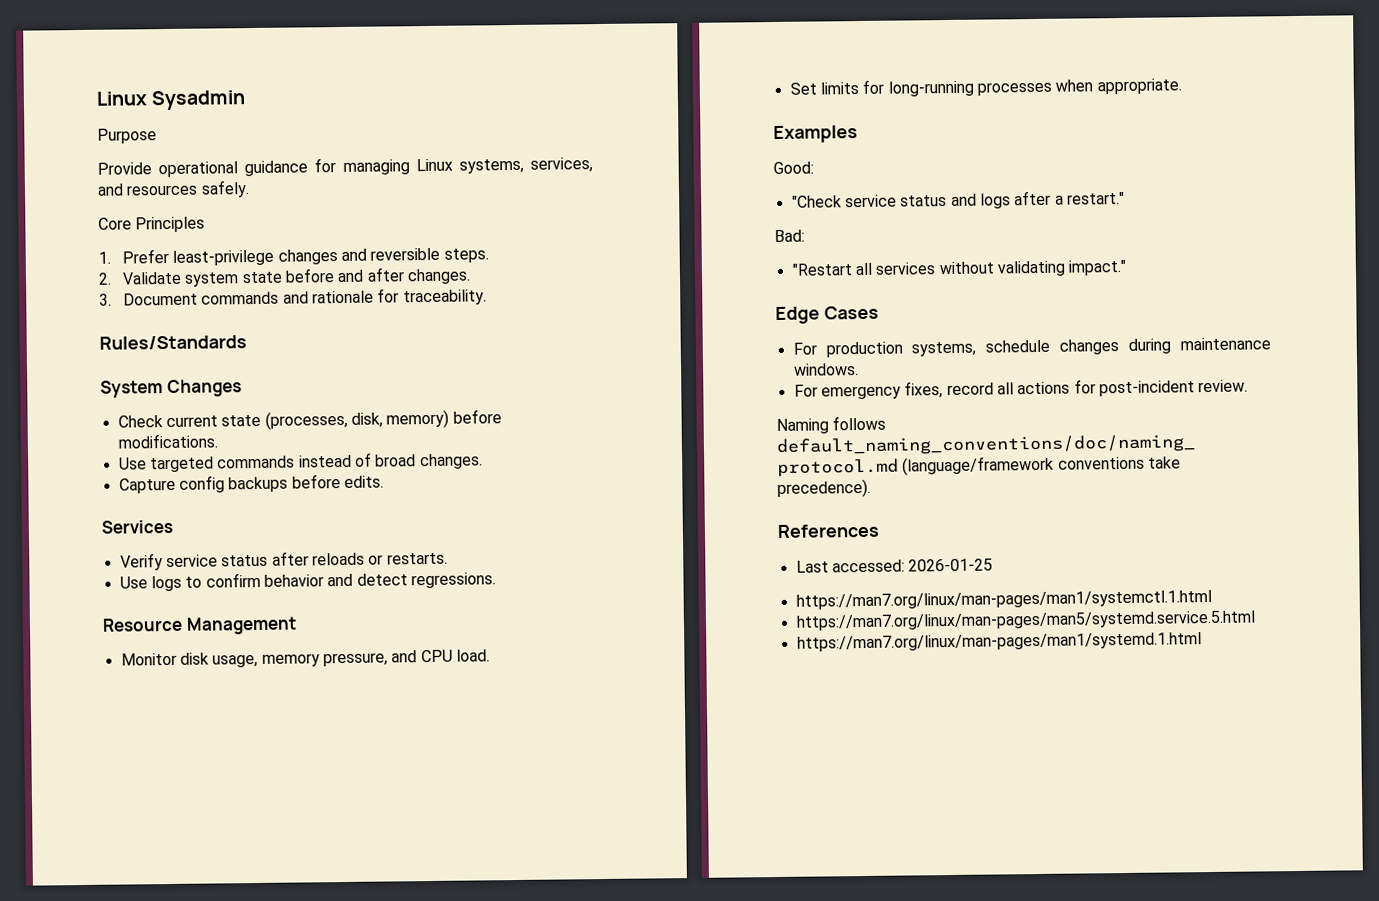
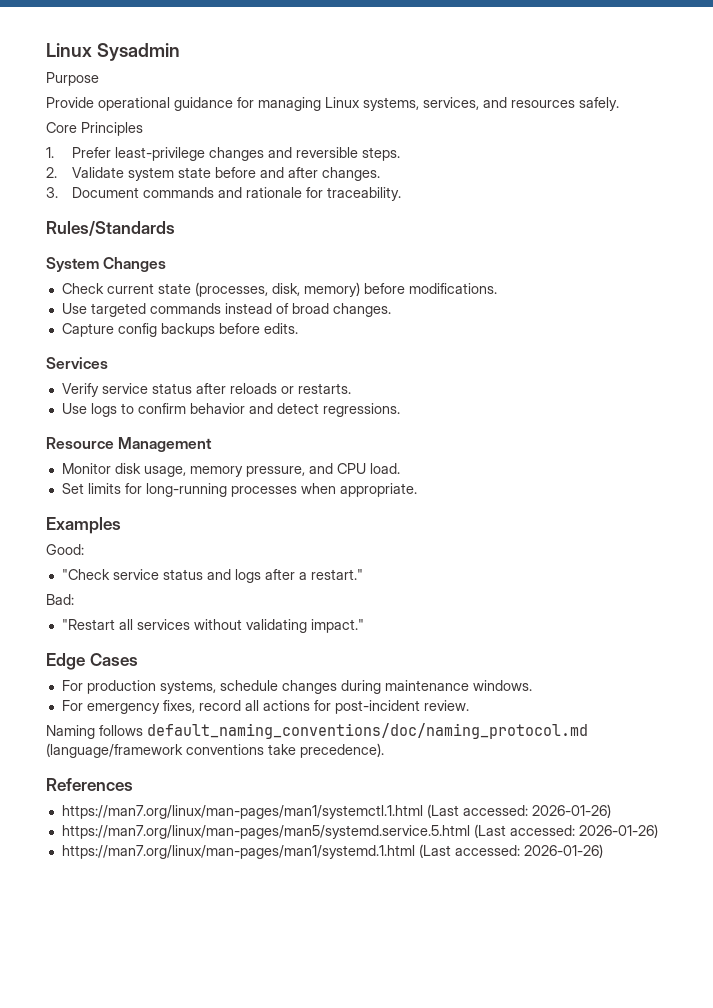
[795,558,994,573] [795,589,1212,610] [795,610,1256,631] [796,632,1202,652] Last accessed: 2026-01-25 // https://man7.org/linux/man-pages/man1/systemctl.1.html // https://man7.org/linux/man-pages/man5/systemd.service.5.html // https://man7.org/linux/man-pages/man1/systemd.1.html -> [61,804,611,819] [61,824,658,839] [61,844,603,859] https://man7.org/linux/man-pages/man1/systemctl.1.html (Last accessed: 2026-01-26) // https://man7.org/linux/man-pages/man5/systemd.service.5.html (Last accessed: 2026-01-26) // https://man7.org/linux/man-pages/man1/systemd.1.html (Last accessed: 2026-01-26)

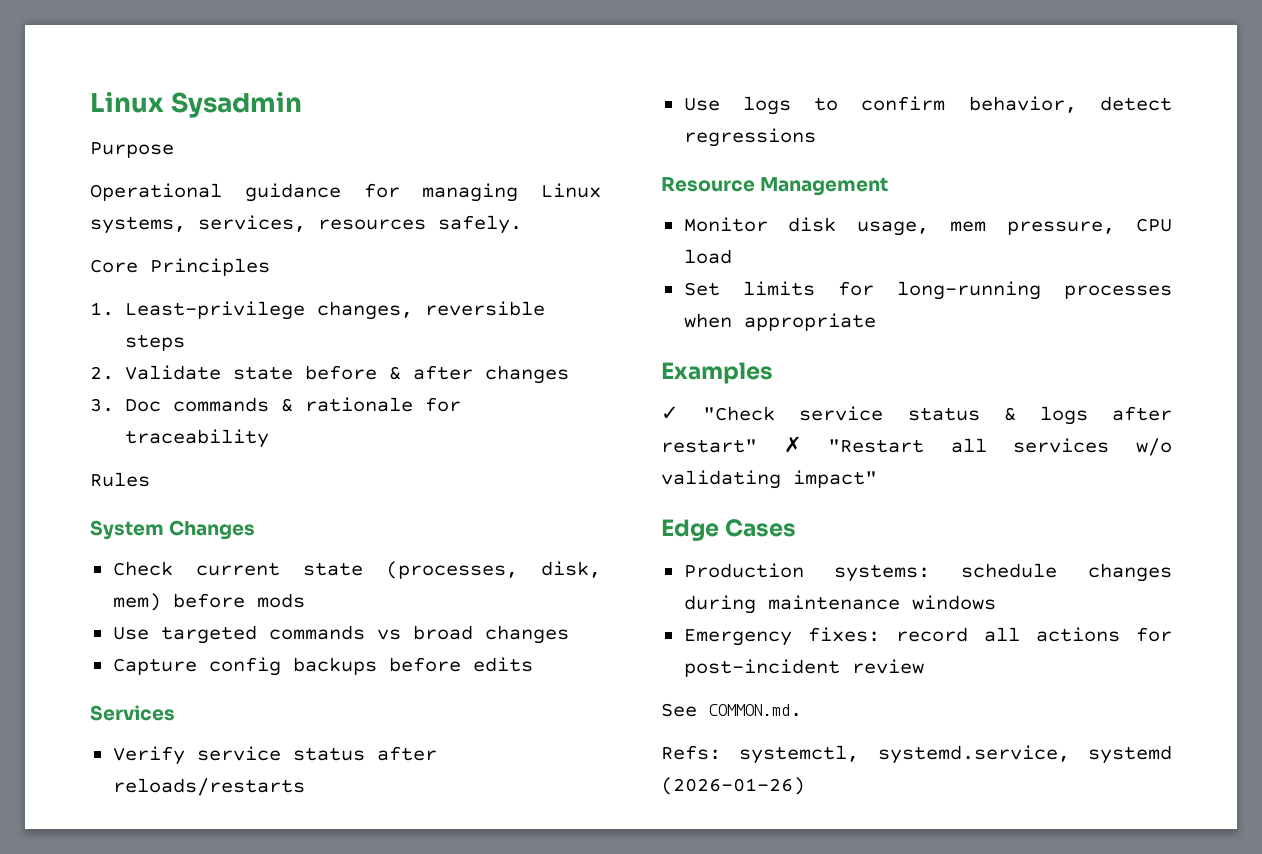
[46,97,170,111] Provide operational -> [90,183,222,201] Operational
[483,97,507,108] and -> (306, 223) none
[71,147,400,161] Prefer least-privilege changes and reversible steps. -> [125,301,546,320] [125,334,186,351] Least-privilege changes, reversible steps
[127,167,174,181] system -> (222, 372) none
[259,167,380,181] [46,187,401,201] [46,221,175,236] and after changes. // 3. Document commands and rationale for traceability. // Rules/Standards -> [389,365,570,384] [90,397,462,412] [125,429,270,448] [90,472,150,487] & after changes // 3. Doc commands & rationale for traceability // Rules
[303,282,497,297] memory) before modifications. -> [112,593,305,611] mem) before mods
[224,303,391,317] instead of broad changes. -> [376,625,569,644] vs broad changes
[263,323,298,334] edits. -> [472,657,533,672] edits
[229,383,351,394] reloads or restarts. -> [112,778,305,796] reloads/restarts
[189,403,400,417] behavior and detect regressions. -> [968,96,1172,113] [683,128,816,147] behavior, detect regressions
[189,463,400,477] memory pressure, and CPU load. -> [950,218,1172,235] [683,249,732,264] mem pressure, CPU load
[339,483,417,497] appropriate. -> [743,313,876,331] appropriate
[46,544,84,555] Good: // -> [661,406,679,420] ✓
[206,569,231,580] and -> [1003,407,1016,421] &
[298,569,363,580] [46,594,74,605] [61,619,364,633] a restart." // Bad: // "Restart all services without validating impact." -> [661,436,1172,456] [661,470,877,489] restart" ✗ "Restart all services w/o validating impact"
[61,680,216,694] For production systems, -> [683,563,931,582] Production systems:
[472,680,532,691] [61,700,195,714] windows. // For emergency fixes, -> [911,595,996,610] [683,627,880,646] windows // Emergency fixes:
[423,700,469,711] [46,723,588,739] [46,743,384,758] [46,778,133,791] [61,804,611,819] [61,824,658,839] [61,844,603,859] review. // Naming follows default_naming_conventions/doc/naming_protocol.md (language/framework conventions take precedence). // References // https://man7.org/linux/man-pages/man1/systemctl.1.html (Last accessed: 2026-01-26) // https://man7.org/linux/man-pages/man5/systemd.service.5.html (Last accessed: 2026-01-26) // https://man7.org/linux/man-pages/man1/systemd.1.html (Last accessed: 2026-01-26) -> [851,659,924,674] [661,703,802,717] [661,745,1172,764] [661,777,805,795] review // See COMMON.md. // Refs: systemctl, systemd.service, systemd (2026-01-26)

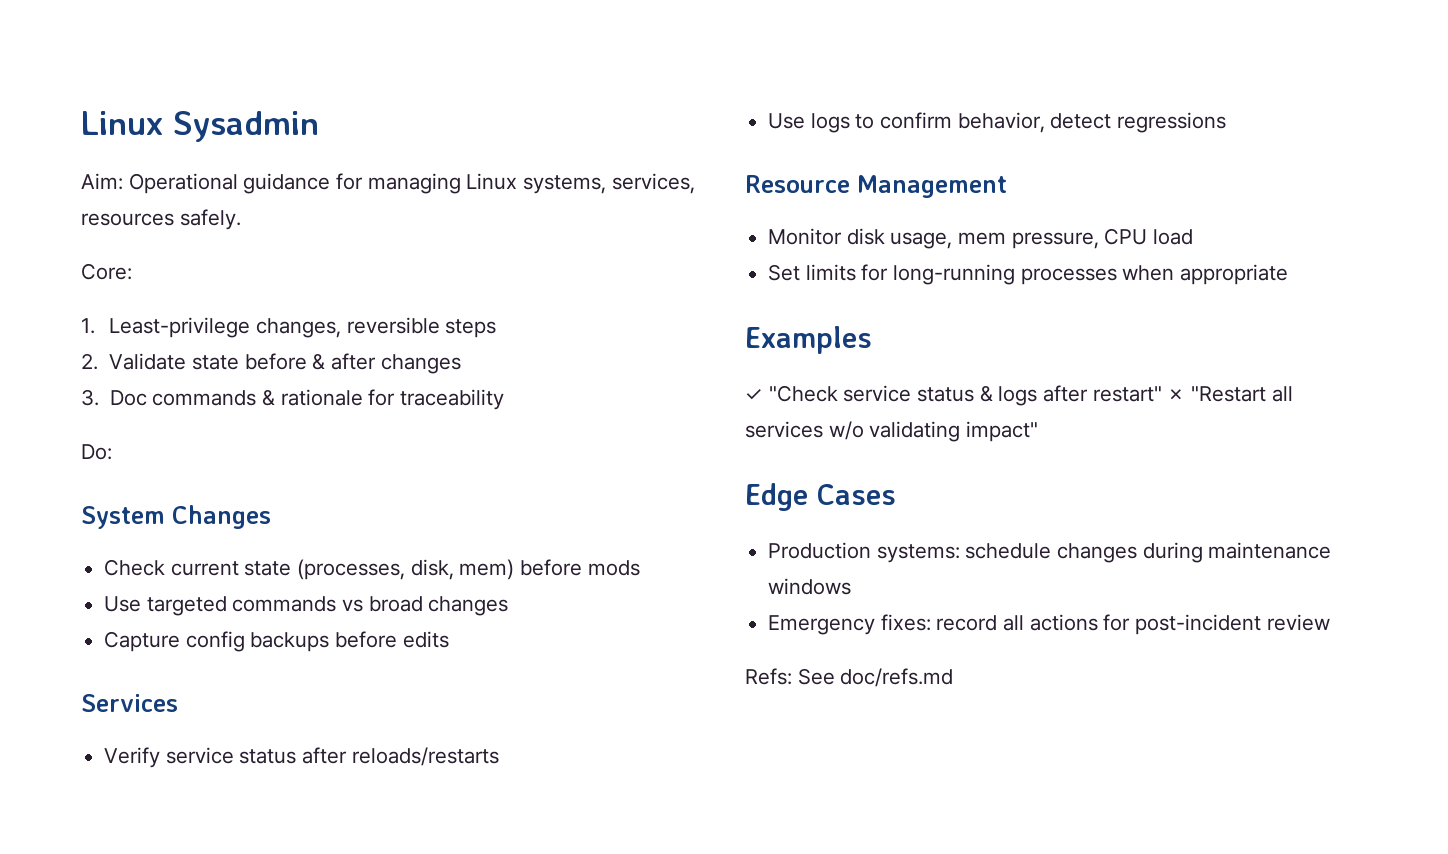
[90,142,174,158] Purpose // -> [81,173,123,190] Aim:
[90,258,270,276] Core Principles -> [81,263,132,280] Core:
[90,472,150,487] Rules -> [81,444,112,460] Do:
[661,703,802,717] [661,745,1172,764] [661,777,805,795] See COMMON.md. // Refs: systemctl, systemd.service, systemd (2026-01-26) -> [745,668,954,687] Refs: See doc/refs.md

